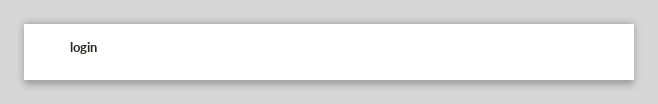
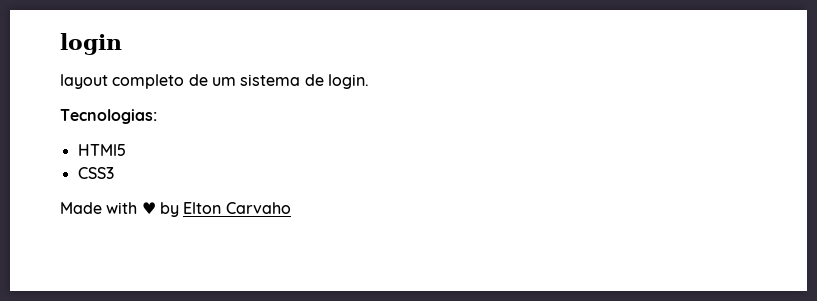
(97, 48) none -> [60,74,369,89] [60,109,157,124] [77,144,126,156] [77,167,114,179] [60,202,291,217] // layout completo de um sistema de login. // Tecnologias: // HTMl5 // CSS3 // Made with ♥ by Elton Carvaho

